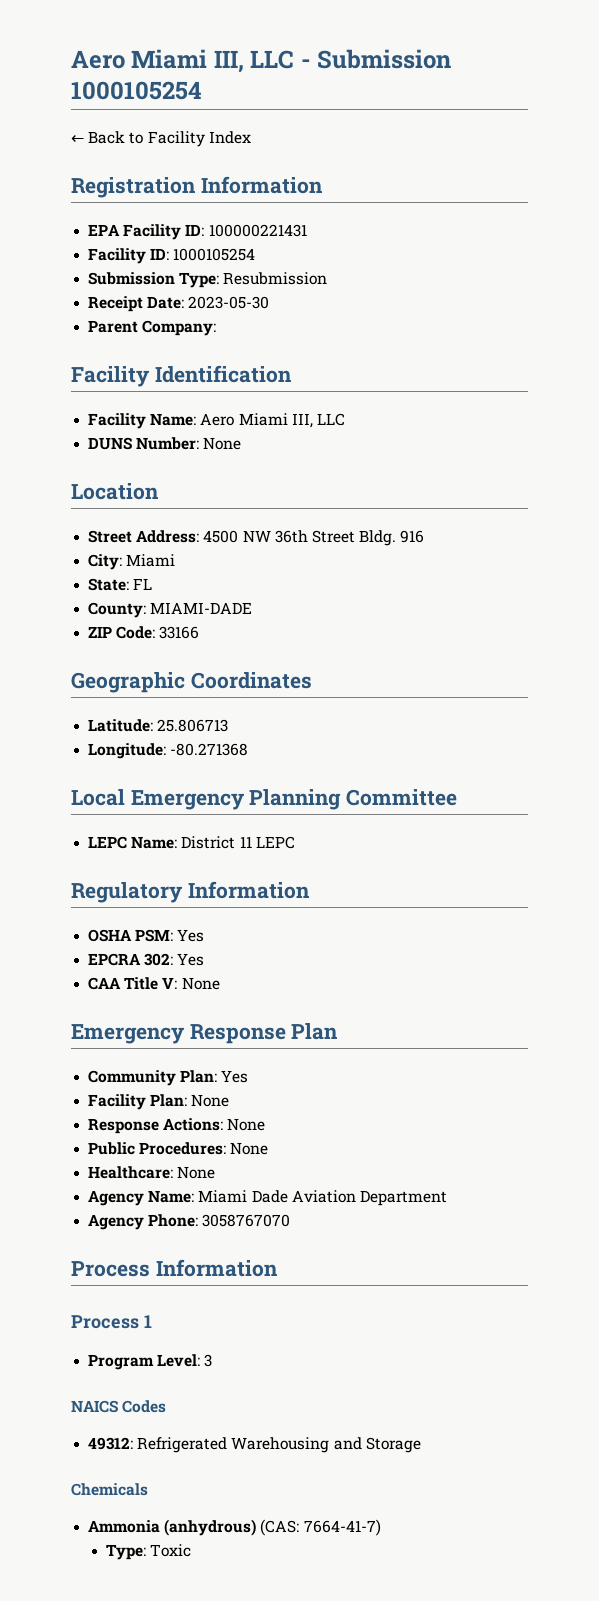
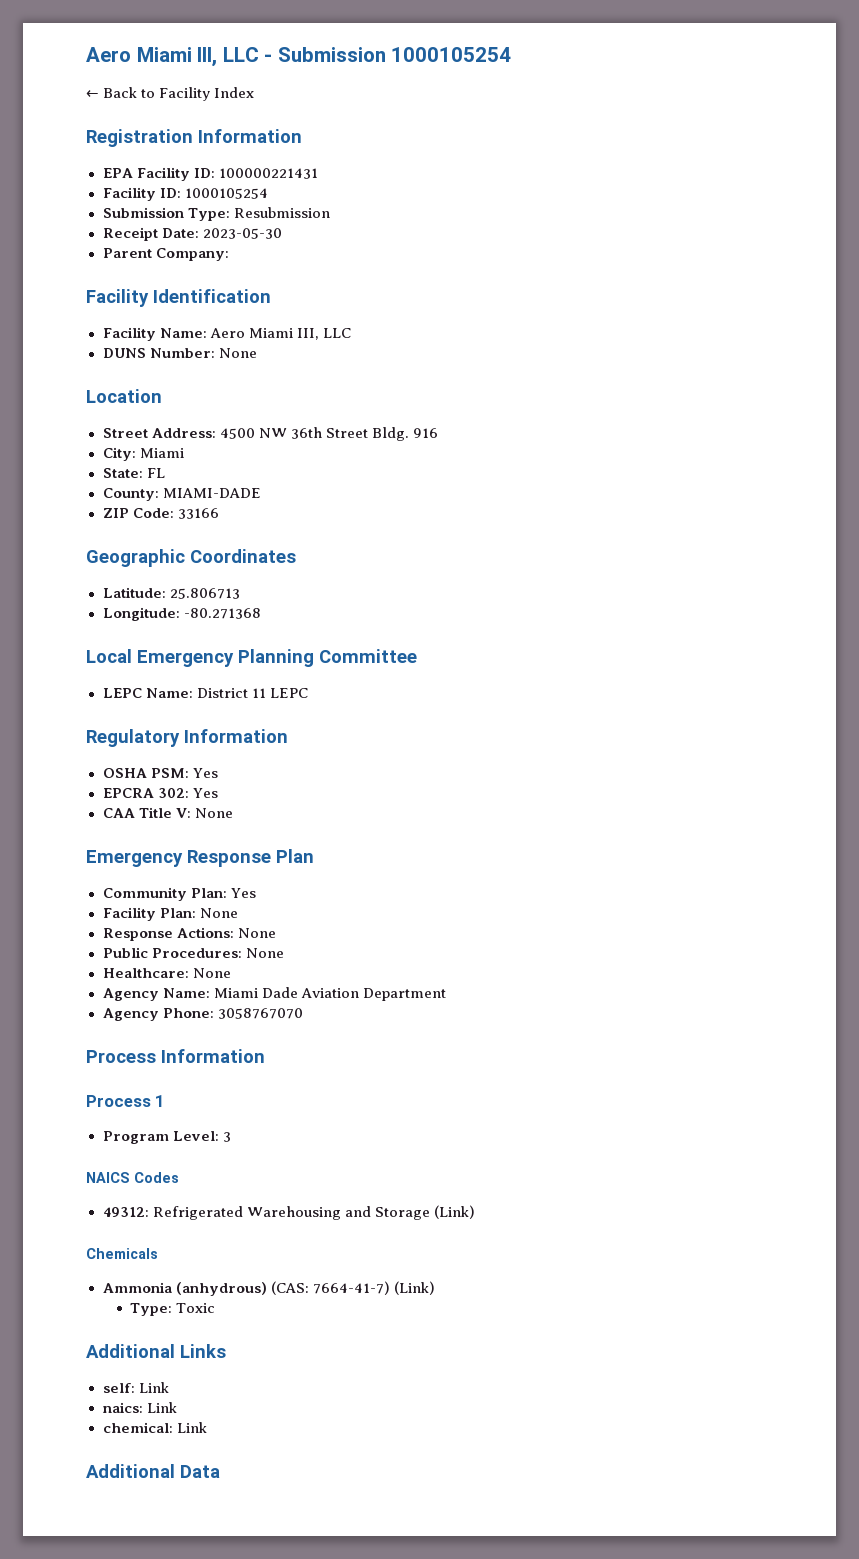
(421, 1445) none -> [433,1205,475,1219] (Link)
(381, 1527) none -> [393,1281,435,1295] (Link)
(191, 1550) none -> [86,1344,226,1358] [102,1382,169,1393] [102,1402,177,1413] [102,1422,207,1433] [86,1464,220,1478] // Additional Links // self: Link // naics: Link // chemical: Link // Additional Data

